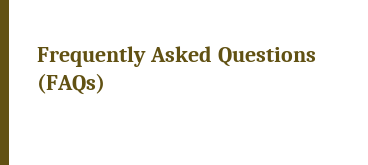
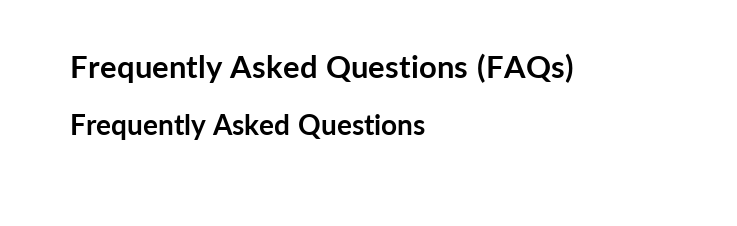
(105, 84) none -> [70,114,425,140] // Frequently Asked Questions

